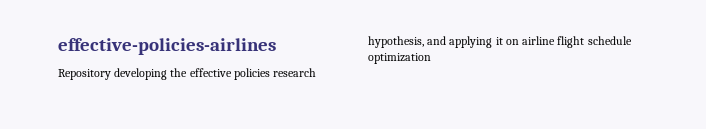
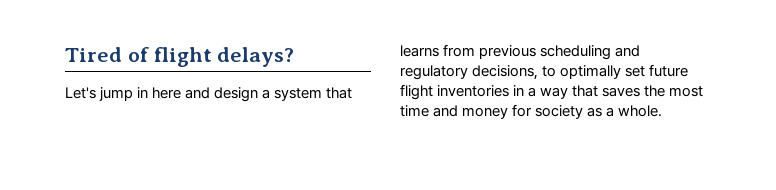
[58,38,276,55] [58,68,317,80] [368,36,632,48] [368,53,431,64] effective-policies-airlines // Repository developing the effective policies research hypothesis, and applying it on airline flight schedule optimization -> [65,47,295,67] [65,87,353,102] [400,44,641,60] [400,64,689,80] [400,84,704,100] [400,104,663,119] Tired of flight delays? // Let's jump in here and design a system that learns from previous scheduling and regulatory decisions, to optimally set future flight inventories in a way that saves the most time and money for society as a whole.

